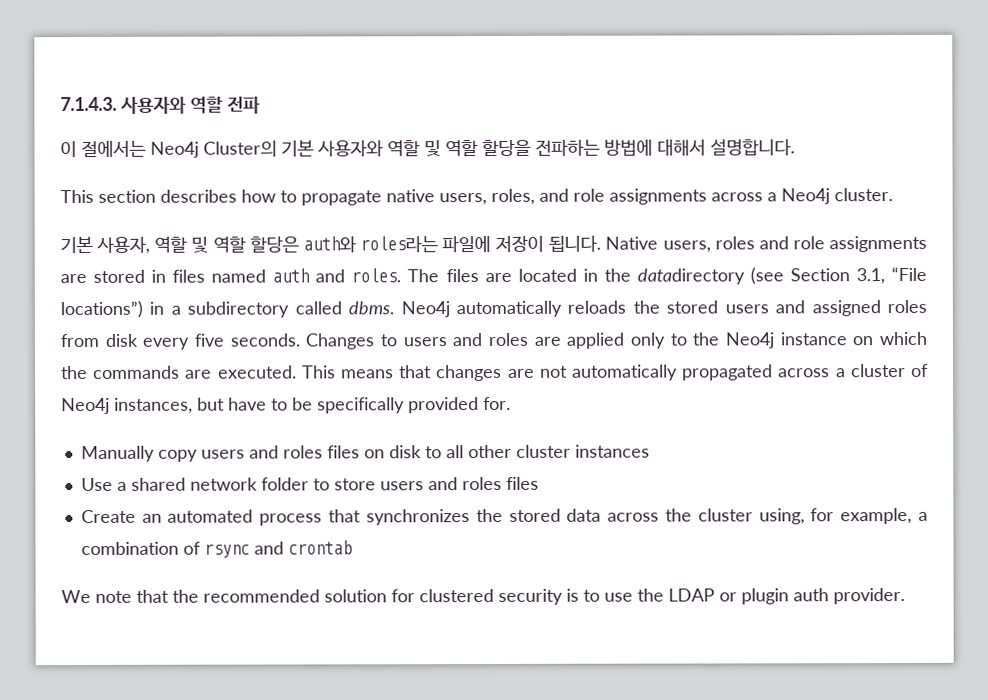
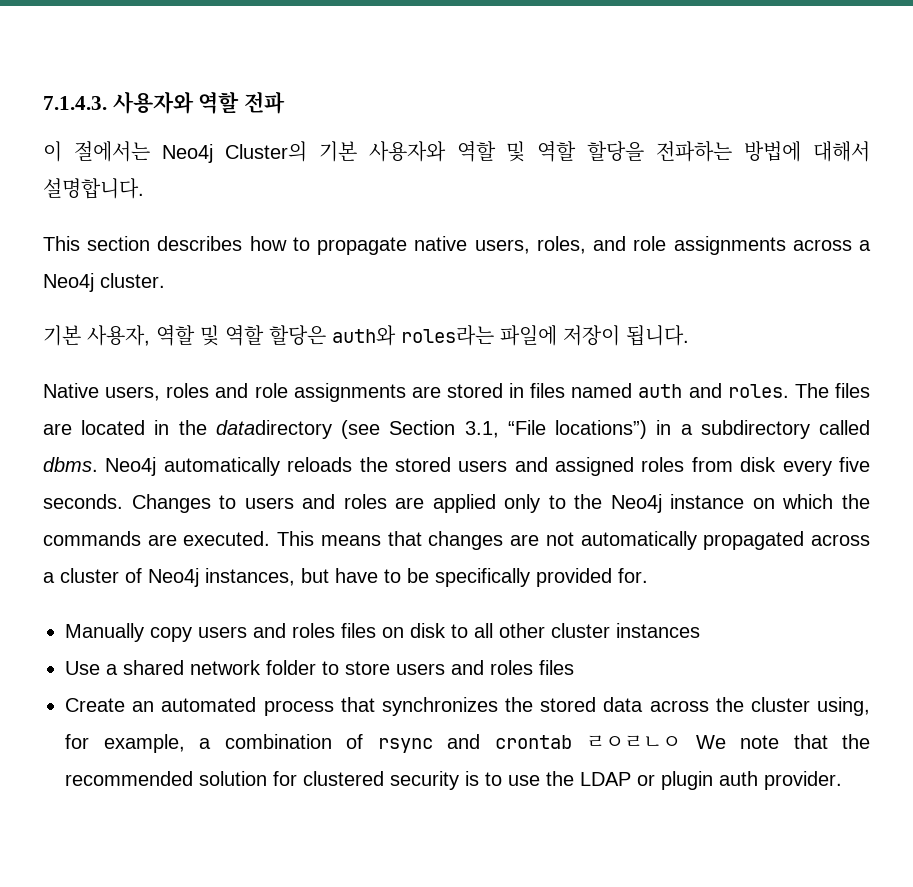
(602, 243) none -> (689, 335) //
(352, 547) // -> [586,735,681,749] ㄹㅇㄹㄴㅇ

